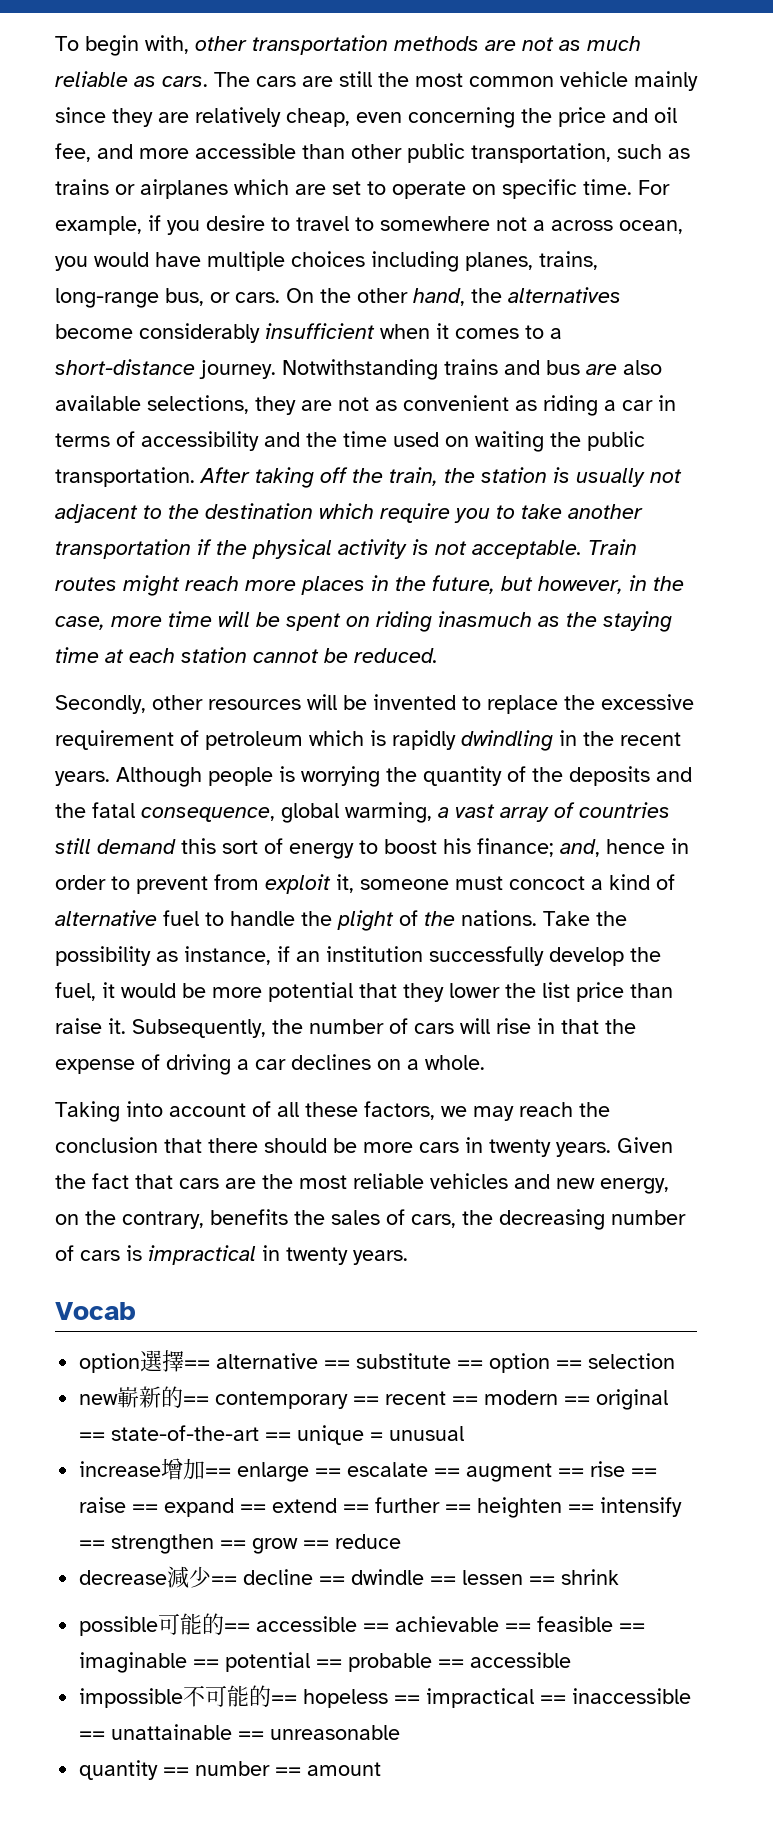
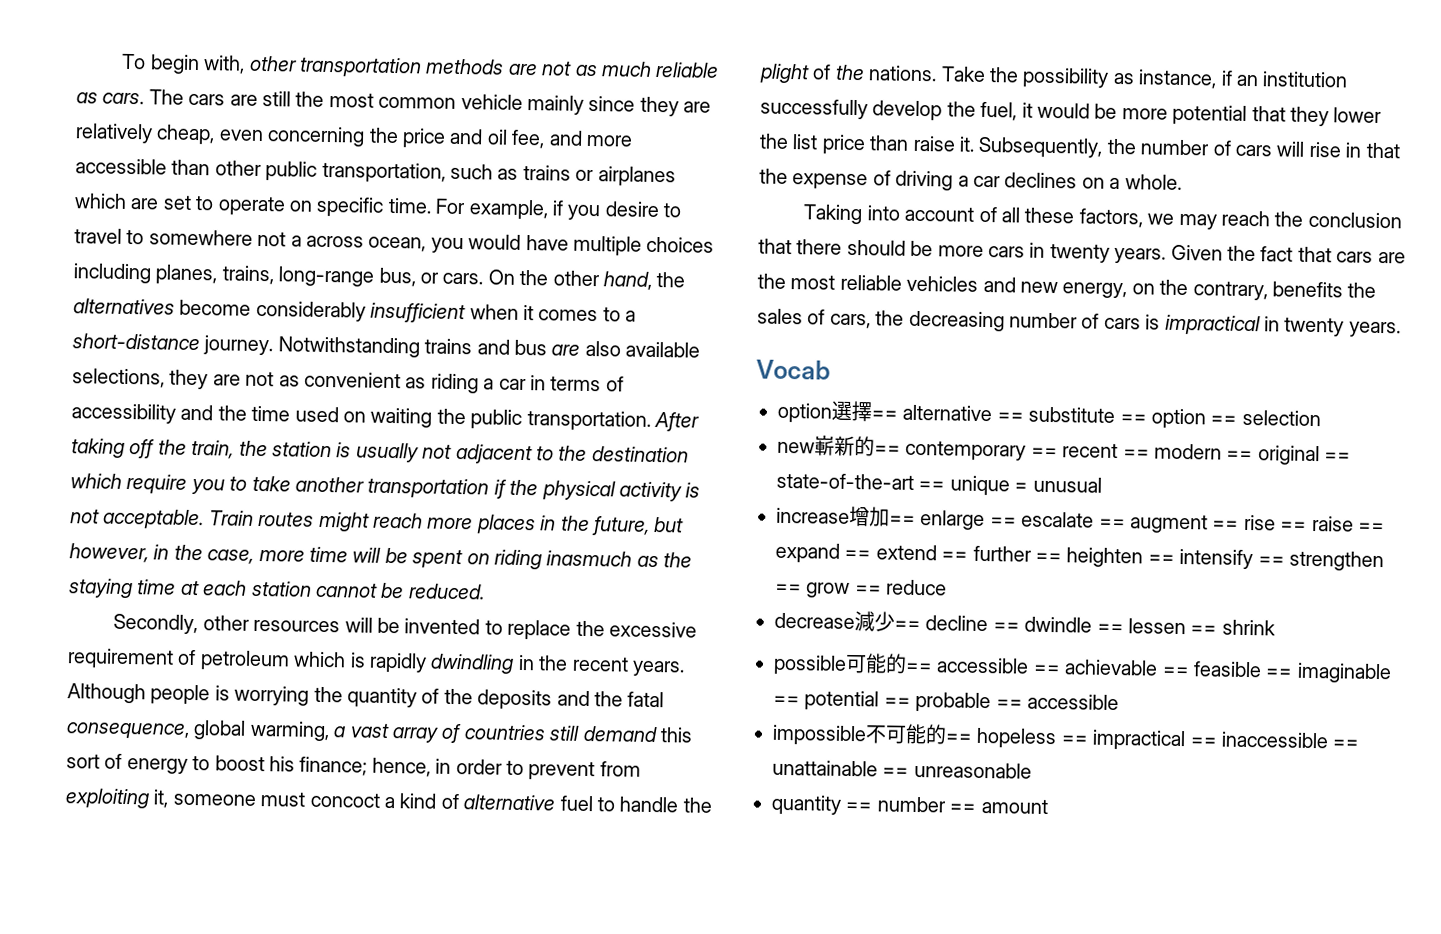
[560,839,665,857] and, hence -> [371,757,431,777] hence,
[265,874,331,894] exploit -> [65,788,150,809] exploiting

